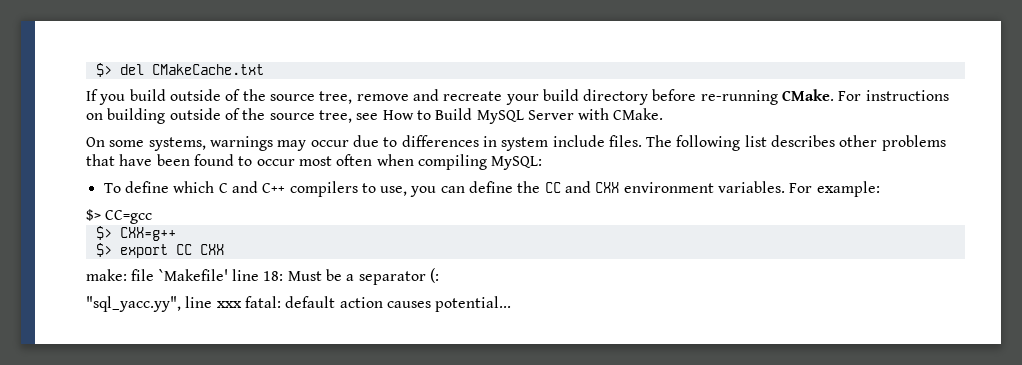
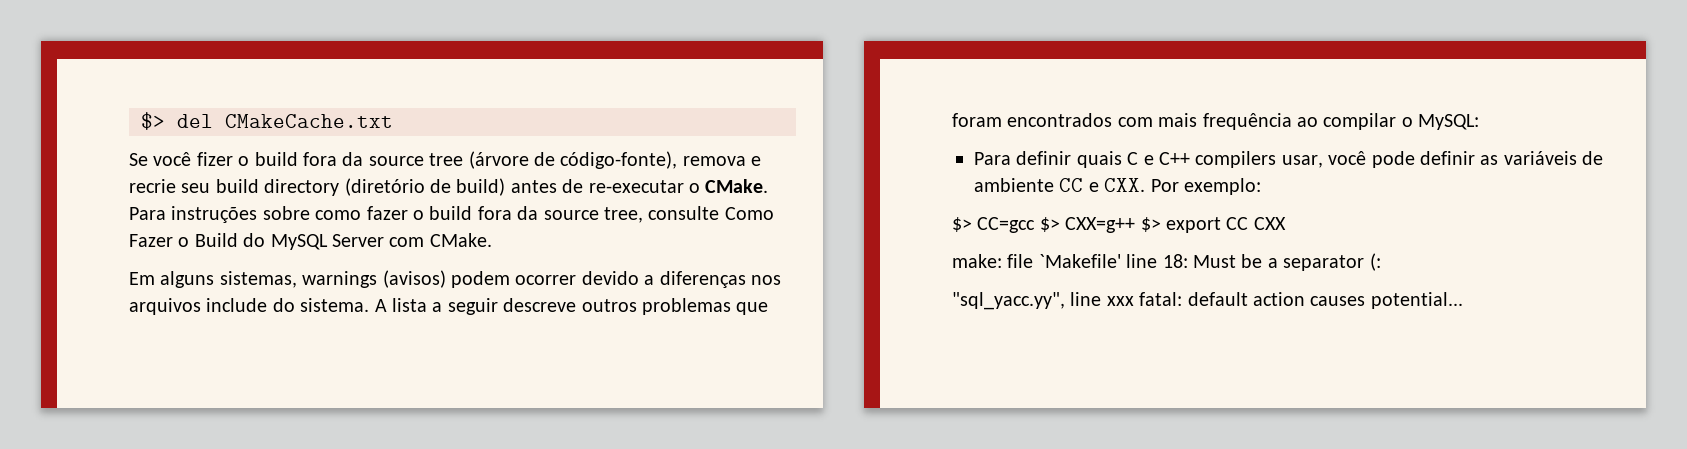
[86,89,949,105] [86,108,473,124] If you build outside of the source tree, remove and recreate your build directory before re-running CMake. For instructions on building outside of the source tree, see How to Build -> [129,151,762,169] [129,178,769,196] [129,206,774,223] [129,233,266,247] Se você fizer o build fora da source tree (árvore de código-fonte), remova e recrie seu build directory (diretório de build) antes de re-executar o CMake. Para instruções sobre como fazer o build fora da source tree, consulte Como Fazer o Build do
[578,108,610,120] with -> [389,237,425,247] com
[86,135,946,151] [86,154,543,170] [103,181,880,197] On some systems, warnings may occur due to differences in system include files. The following list describes other problems that have been found to occur most often when compiling MySQL: // To define which C and C++ compilers to use, you can define the CC and CXX environment variables. For example: -> [129,270,781,288] [129,298,769,315] [952,113,1480,130] [974,151,1604,168] [974,178,1261,195] Em alguns sistemas, warnings (avisos) podem ocorrer devido a diferenças nos arquivos include do sistema. A lista a seguir descreve outros problemas que foram encontrados com mais frequência ao compilar o MySQL: // Para definir quais C e C++ compilers usar, você pode definir as variáveis de ambiente CC e CXX. Por exemplo:
(153, 217) // -> (1036, 225) none
(176, 234) // -> (1136, 225) none

